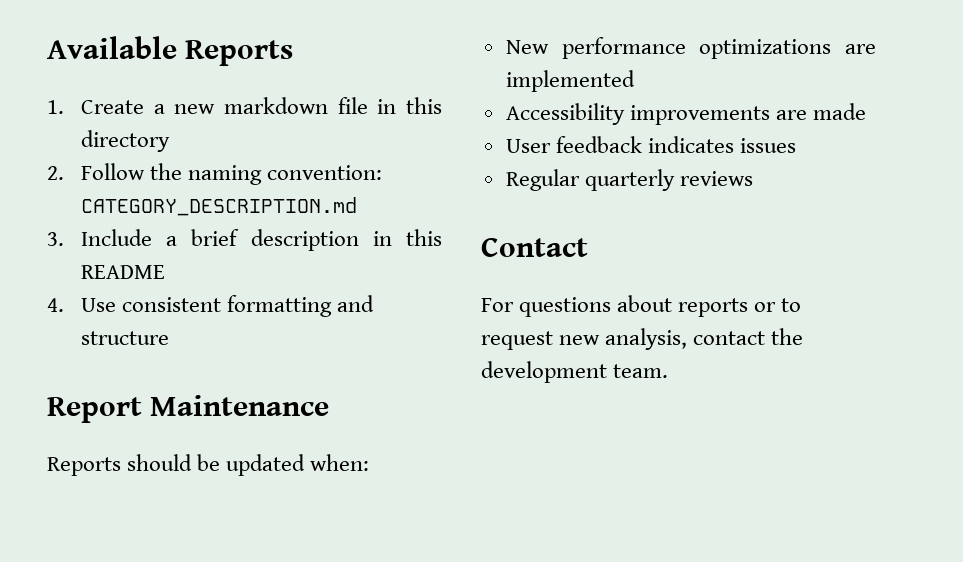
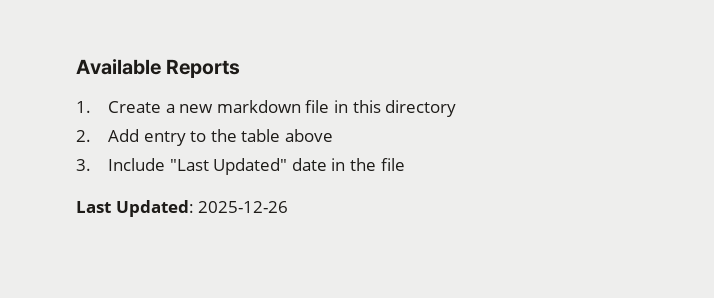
[80,163,383,185] [80,197,357,216] [47,229,442,251] [80,265,165,279] [47,295,375,317] [80,331,169,345] [47,395,330,423] [47,454,370,476] [505,37,876,59] [505,70,635,92] [505,103,866,125] [505,136,796,153] [505,169,753,191] [481,237,588,257] [481,295,802,317] [481,328,804,350] [481,361,669,383] Follow the naming convention: CATEGORY_DESCRIPTION.md // 3. Include a brief description in this README // 4. Use consistent formatting and structure // Report Maintenance // Reports should be updated when: // New performance optimizations are implemented // Accessibility improvements are made // User feedback indicates issues // Regular quarterly reviews // Contact // For questions about reports or to request new analysis, contact the development team. -> [108,129,334,146] [76,158,405,175] [76,200,289,217] Add entry to the table above // 3. Include "Last Updated" date in the file // Last Updated: 2025-12-26

